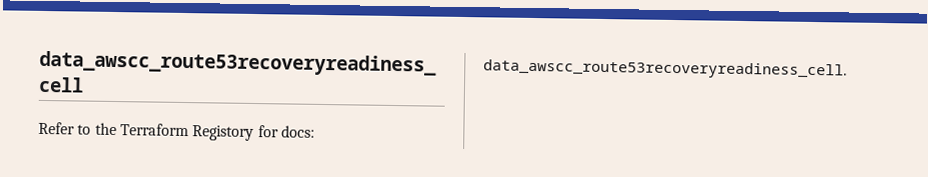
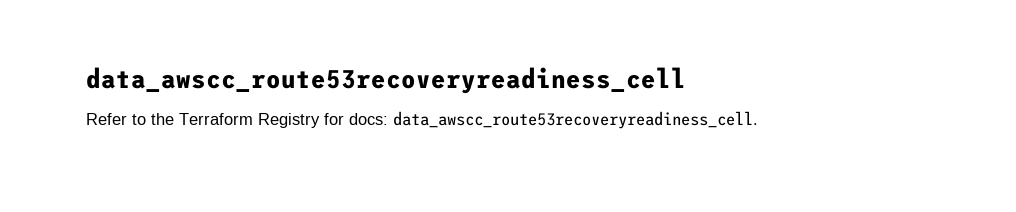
[192,125,255,142] Registory -> [258,113,320,128] Registry

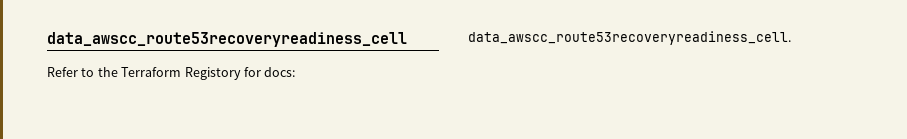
[258,113,320,128] Registry -> [184,67,241,80] Registory

